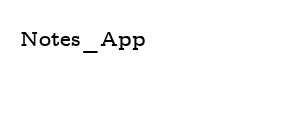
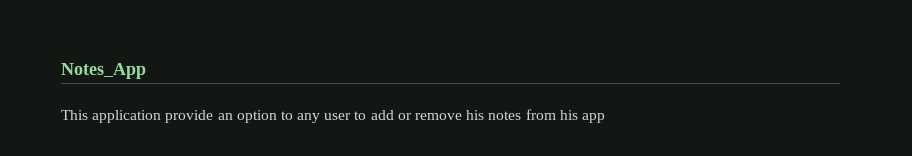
(146, 42) none -> [61,109,605,123] // This application provide an option to any user to add or remove his notes from his app

